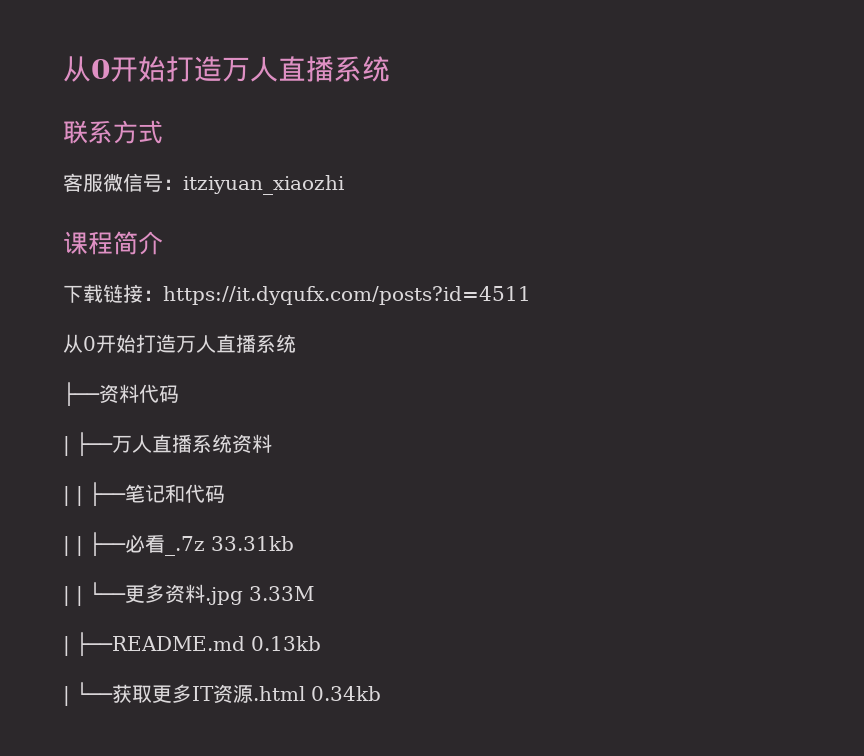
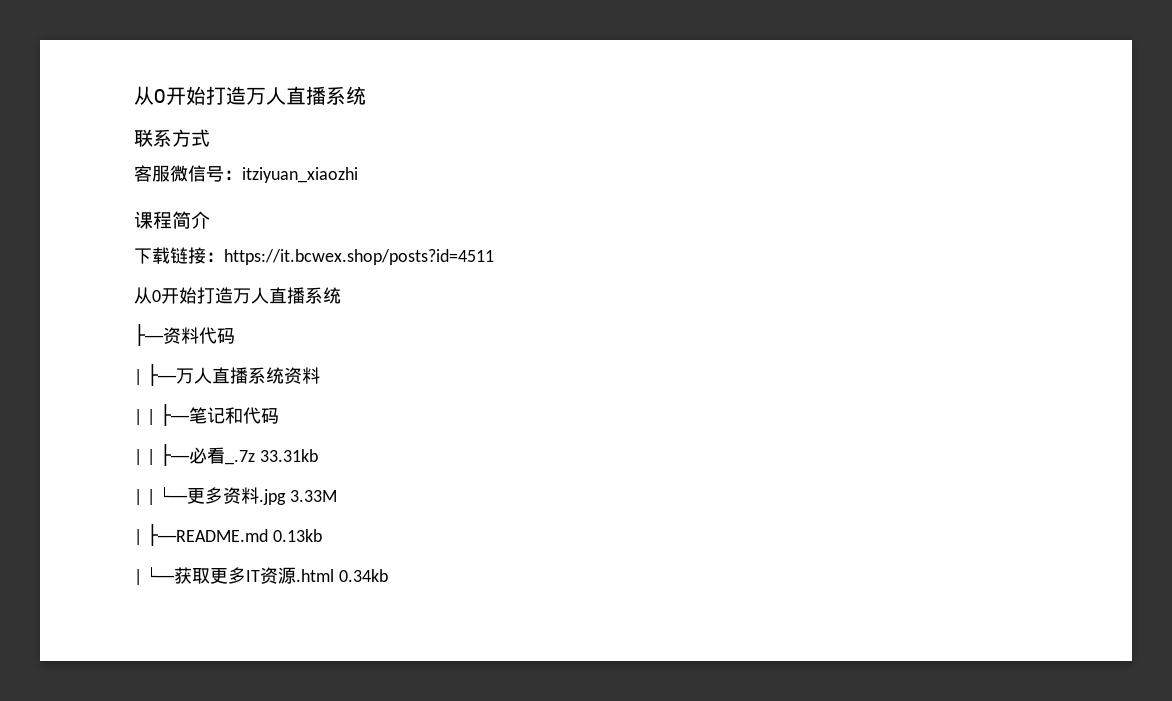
[163,286,531,305] https://it.dyqufx.com/posts?id=4511 -> [224,249,494,265] https://it.bcwex.shop/posts?id=4511

